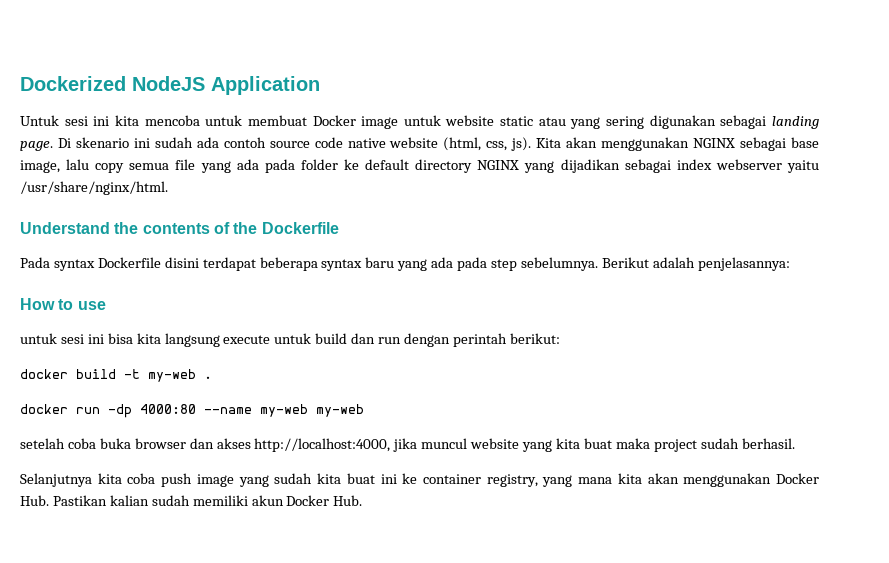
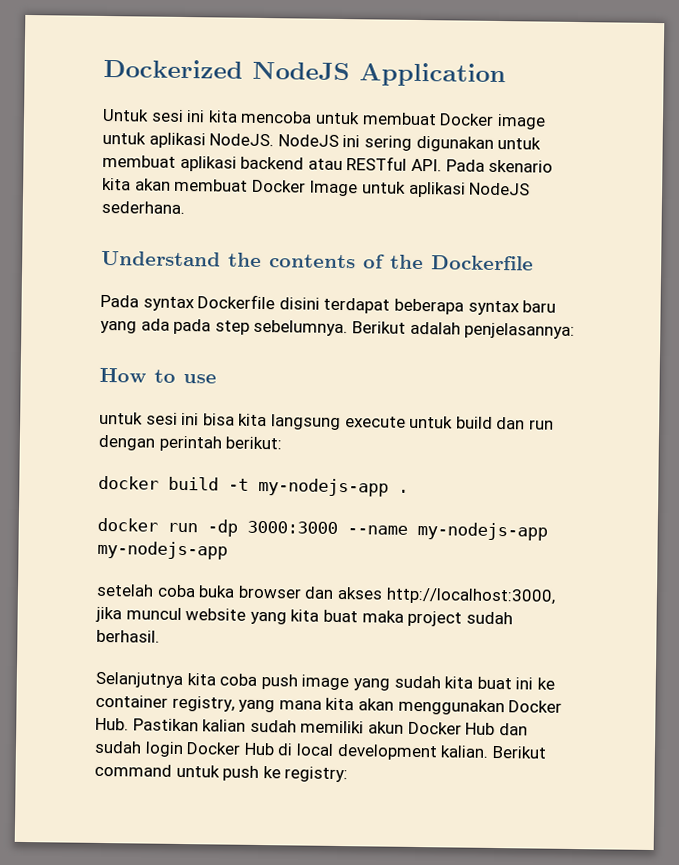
[445,115,819,129] [20,137,819,151] [20,159,819,173] [20,181,168,195] website static atau yang sering digunakan sebagai landing page. Di skenario ini sudah ada contoh source code native website (html, css, js). Kita akan menggunakan NGINX sebagai base image, lalu copy semua file yang ada pada folder ke default directory NGINX yang dijadikan sebagai index webserver yaitu /usr/share/nginx/html. -> [148,132,542,152] [102,154,554,173] [102,177,531,198] [101,200,185,215] aplikasi NodeJS. NodeJS ini sering digunakan untuk membuat aplikasi backend atau RESTful API. Pada skenario kita akan membuat Docker Image untuk aplikasi NodeJS sederhana.
[148,369,196,382] my-web -> [258,477,389,497] my-nodejs-app
[140,404,364,417] 4000:80 --name my-web my-web -> [247,520,548,541] [97,540,228,560] 3000:3000 --name my-nodejs-app my-nodejs-app
[254,438,391,452] http://localhost:4000, -> [385,587,556,605] http://localhost:3000,
[333,495,363,506] Hub. -> [465,722,528,736] [94,740,547,761] [94,763,349,783] Hub dan sudah login Docker Hub di local development kalian. Berikut command untuk push ke registry:

